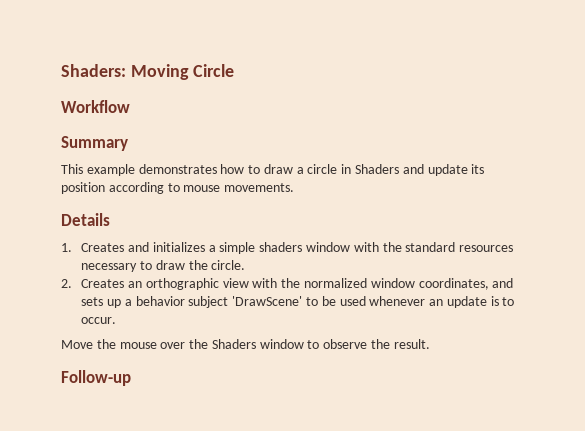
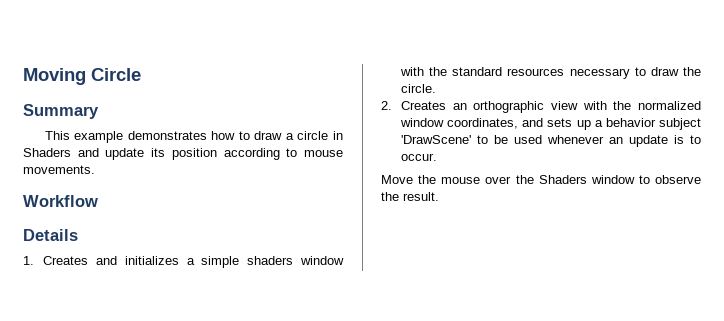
[61,64,126,77] Shaders: -> (23, 76) none
[61,100,130,113] // Workflow -> (141, 74) none
(295, 187) none -> [23,195,98,207] // Workflow
[61,370,131,386] // Follow-up -> (439, 196) none

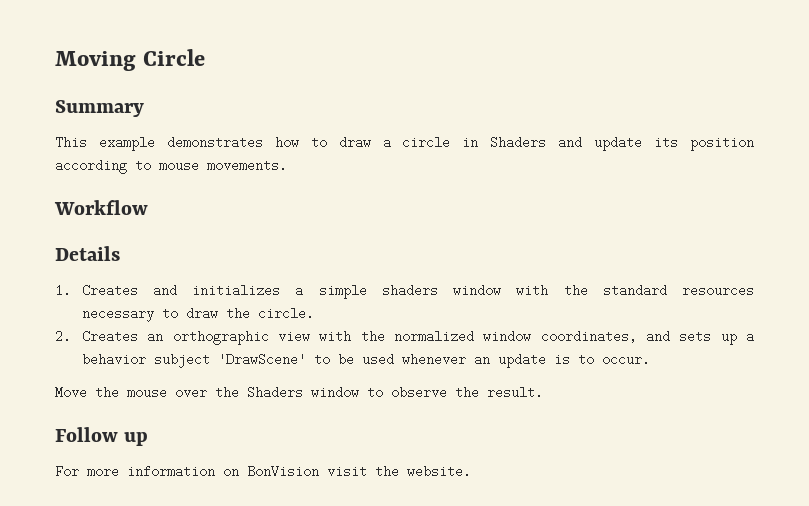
(439, 196) none -> [55,427,149,446] [55,465,471,478] // Follow up // For more information on BonVision visit the website.

